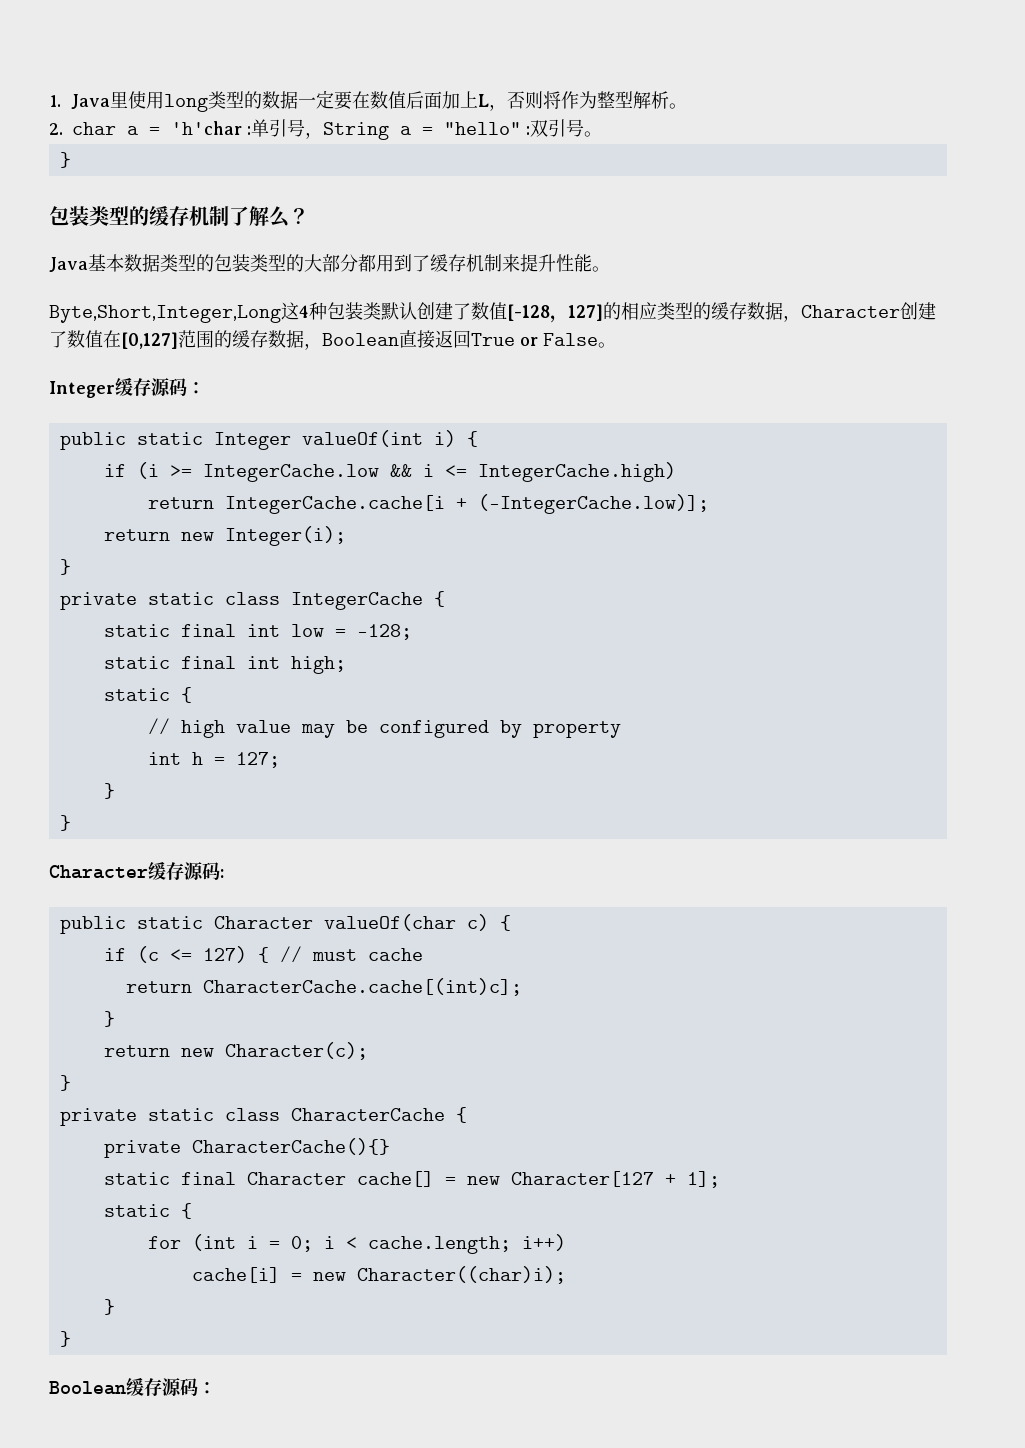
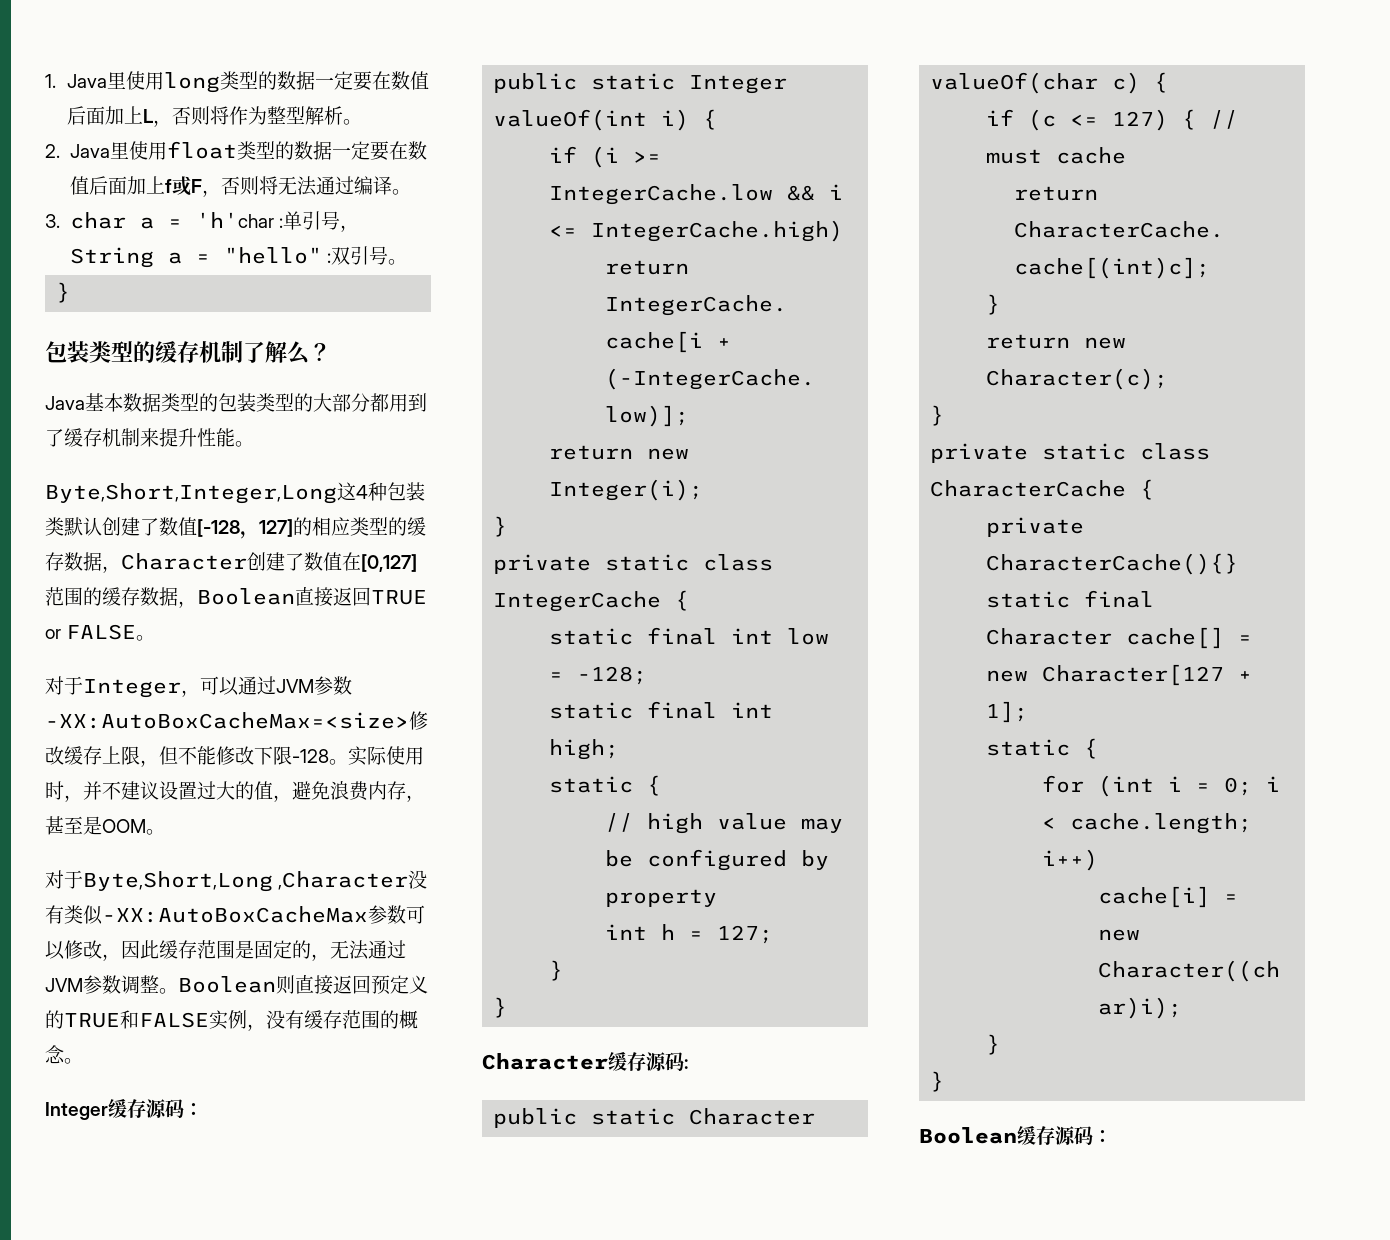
(63, 129) none -> [69,141,427,161] [69,176,411,197] [45,214,60,228] Java里使用float类型的数据一定要在数值后面加上f或F，否则将无法通过编译。 // 3.
[471,333,598,346] True or False -> [371,590,427,605] [45,624,156,641] [45,676,352,698] [45,711,428,730] [45,746,424,767] [45,781,425,802] [45,816,165,835] [45,870,428,892] [45,905,425,925] [45,940,406,961] [45,975,428,995] [45,1010,418,1031] [45,1045,65,1064] TRUE or FALSE。 // 对于Integer，可以通过JVM参数-XX:AutoBoxCacheMax=<size>修改缓存上限，但不能修改下限-128。实际使用时，并不建议设置过大的值，避免浪费内存，甚至是OOM。 // 对于Byte,Short,Long ,Character没有类似-XX:AutoBoxCacheMax参数可以修改，因此缓存范围是固定的，无法通过JVM参数调整。Boolean则直接返回预定义的TRUE和FALSE实例，没有缓存范围的概念

